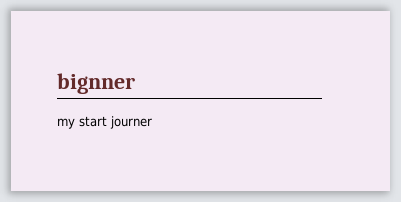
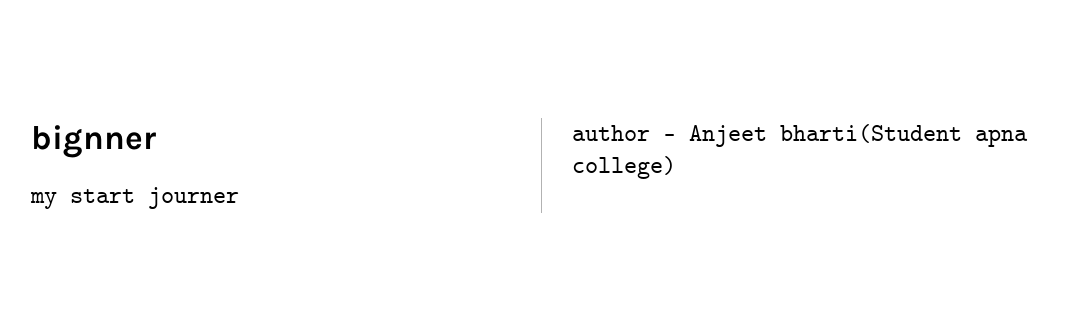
(152, 122) none -> [572,124,1028,147] [572,156,676,179] // author - Anjeet bharti(Student apna college)

